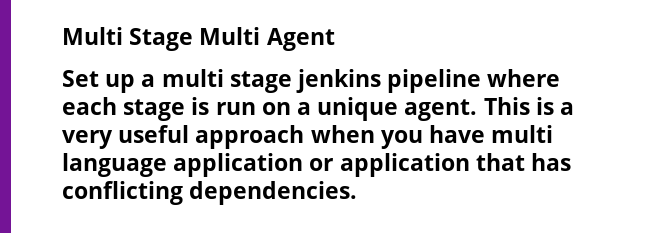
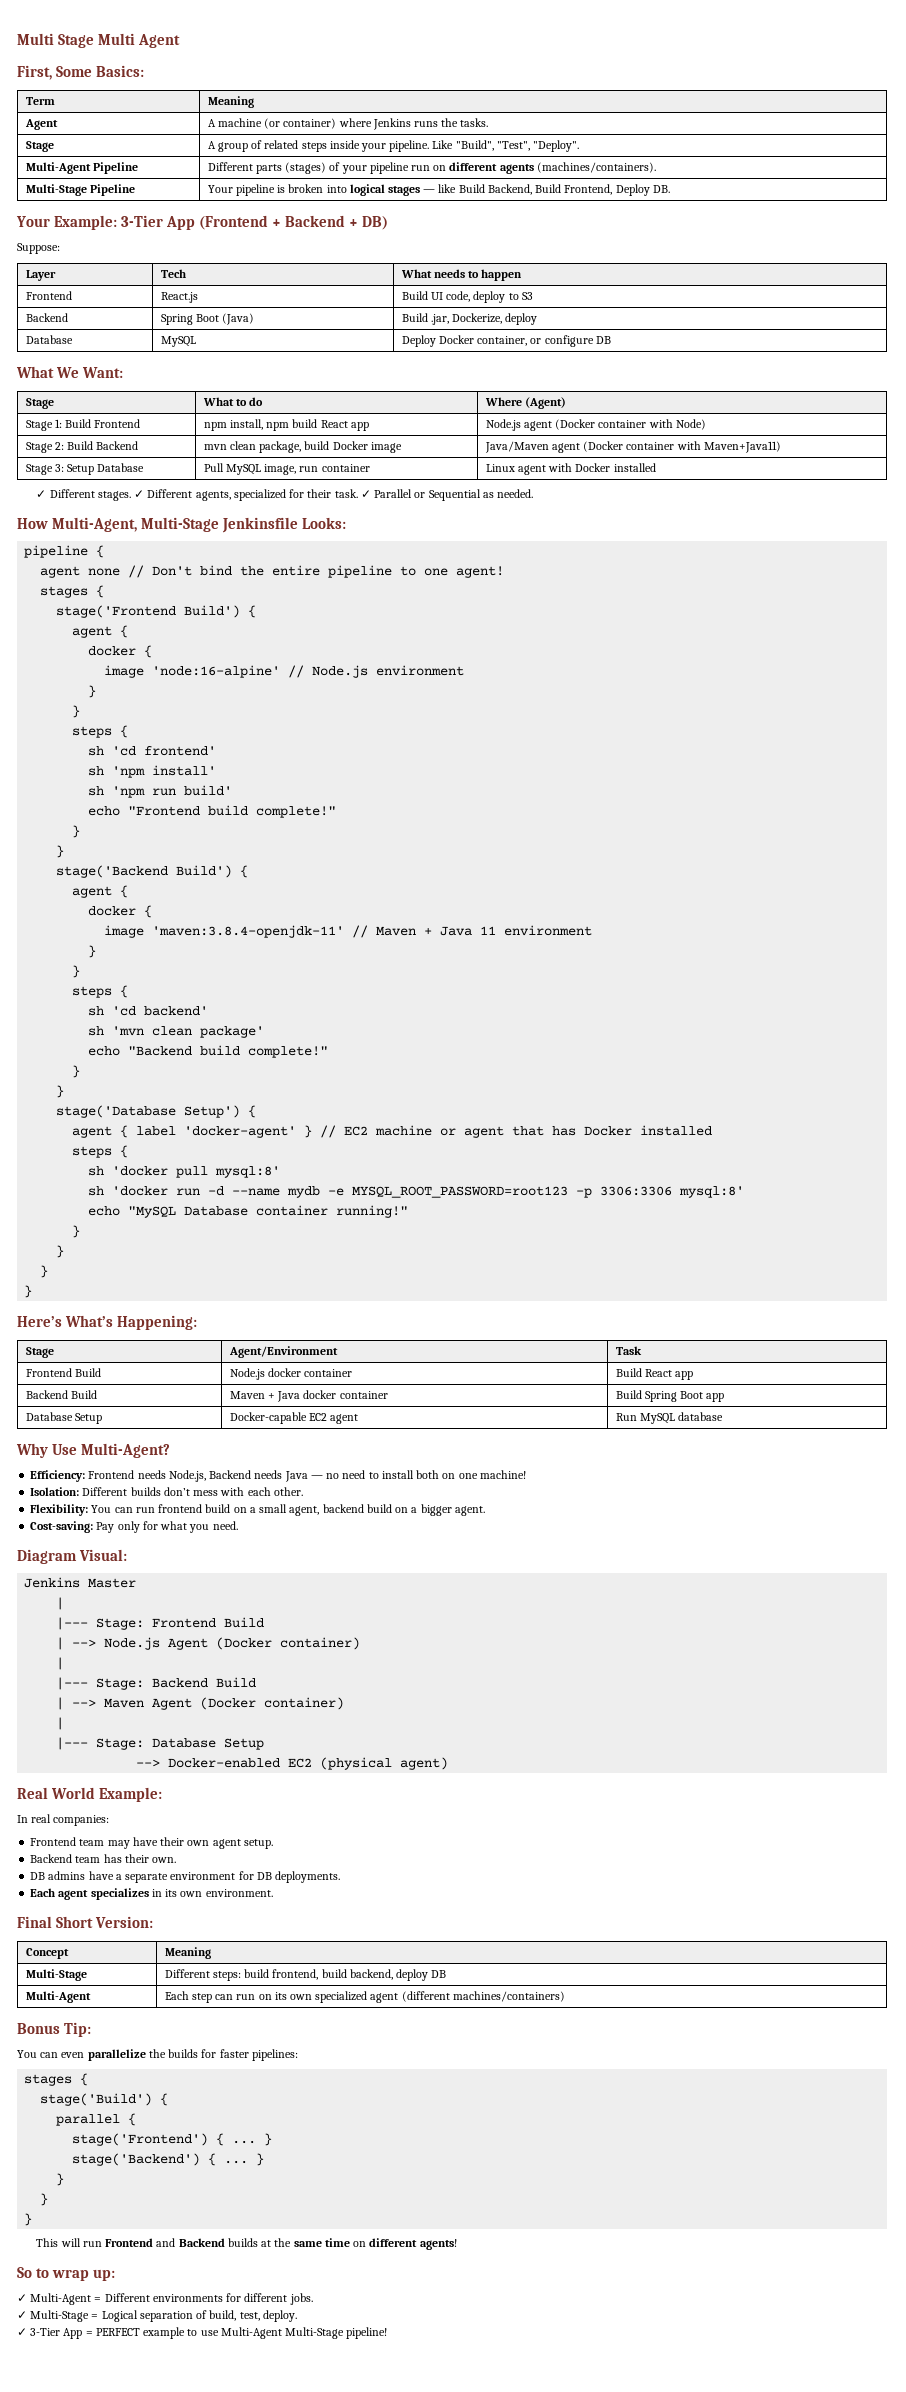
[62,69,561,93] [62,97,575,121] [62,125,554,149] [62,153,572,177] [62,181,358,205] Set up a multi stage jenkins pipeline where each stage is run on a unique agent. This is a very useful approach when you have multi language application or application that has conflicting dependencies. -> [17,65,145,80] [25,97,55,105] [207,96,254,108] [24,119,58,130] [207,118,489,130] [25,141,54,152] [207,140,580,152] [25,162,138,174] [207,162,656,174] [25,184,135,196] [207,184,670,196] [16,215,389,230] [17,243,60,254] [25,270,56,281] [160,269,186,278] [400,269,523,281] [25,291,72,300] [160,292,198,303] [401,291,533,303] [25,313,68,322] [160,313,255,325] [401,313,538,325] [25,335,73,344] [160,336,196,347] [401,335,611,347] [16,366,124,378] [25,398,54,409] [202,397,264,406] [484,397,566,409] [25,419,141,431] [203,419,369,431] [485,419,706,431] [25,441,139,453] [203,441,402,453] [484,441,781,453] [25,463,145,475] [203,463,370,475] [485,463,656,475] [36,489,533,501] [17,517,347,533] [24,545,105,558] [40,565,505,578] [40,585,105,598] [56,605,257,618] [72,625,129,638] [88,645,153,658] [104,665,465,678] [88,685,97,698] [72,705,81,718] [72,725,129,738] [88,746,217,756] [88,765,217,778] [88,785,233,798] [88,805,337,818] [72,825,81,838] [56,845,65,858] [56,865,249,878] [72,885,129,898] [88,905,153,918] [104,925,593,938] [88,945,97,958] [72,965,81,978] [72,985,129,998] [88,1006,209,1016] [88,1026,265,1038] [88,1045,329,1058] [72,1065,81,1078] [56,1085,65,1098] [56,1105,257,1118] [72,1125,713,1138] [72,1145,129,1158] [88,1166,281,1178] [88,1186,745,1198] [88,1205,409,1218] [72,1225,81,1238] [56,1245,65,1258] [40,1265,49,1278] [24,1285,33,1298] [17,1315,198,1330] [25,1347,54,1358] [228,1346,338,1358] [615,1346,642,1355] [25,1368,101,1377] [229,1368,353,1380] [615,1368,694,1380] [25,1390,97,1399] [229,1390,388,1402] [615,1390,725,1402] [25,1412,102,1424] [229,1412,359,1424] [615,1412,724,1424] [16,1443,171,1458] [30,1470,526,1482] [30,1487,303,1496] [30,1504,485,1516] [30,1521,238,1533] [17,1549,128,1564] [24,1577,137,1588] [56,1597,65,1610] [56,1617,265,1630] [56,1637,361,1650] [56,1657,65,1670] [56,1677,257,1690] [56,1697,345,1710] [56,1717,65,1730] [56,1737,265,1750] [136,1757,449,1770] [17,1787,163,1802] [17,1814,110,1826] [30,1837,273,1849] [30,1854,177,1863] [30,1871,341,1883] [30,1888,273,1900] [17,1916,154,1928] [25,1948,69,1959] [164,1947,211,1959] [25,1969,87,1981] [164,1969,447,1981] [25,1991,91,2003] [164,1991,565,2003] [17,2022,92,2037] [17,2049,298,2061] [24,2073,89,2086] [40,2093,169,2106] [56,2113,137,2126] [72,2133,273,2146] [72,2153,265,2166] [56,2173,65,2186] [40,2193,49,2206] [24,2213,33,2226] [36,2238,457,2250] [17,2267,116,2281] [17,2293,313,2305] [17,2310,297,2322] [17,2327,388,2339] First, Some Basics: // Term | Meaning // Agent | A machine (or container) where Jenkins runs the tasks. // Stage | A group of related steps inside your pipeline. Like "Build", "Test", "Deploy". // Multi-Agent Pipeline | Different parts (stages) of your pipeline run on different agents (machines/containers). // Multi-Stage Pipeline | Your pipeline is broken into logical stages — like Build Backend, Build Frontend, Deploy DB. // Your Example: 3-Tier App (Frontend + Backend + DB) // Suppose: // Layer | Tech | What needs to happen // Frontend | React.js | Build UI code, deploy to S3 // Backend | Spring Boot (Java) | Build .jar, Dockerize, deploy // Database | MySQL | Deploy Docker container, or configure DB // What We Want: // Stage | What to do | Where (Agent) // Stage 1: Build Frontend | npm install, npm build React app | Node.js agent (Docker container with Node) // Stage 2: Build Backend | mvn clean package, build Docker image | Java/Maven agent (Docker container with Maven+Java11) // Stage 3: Setup Database | Pull MySQL image, run container | Linux agent with Docker installed // ✓ Different stages. ✓ Different agents, specialized for their task. ✓ Parallel or Sequential as needed. // How Multi-Agent, Multi-Stage Jenkinsfile Looks: // pipeline { // agent none // Don't bind the entire pipeline to one agent! // stages { // stage('Frontend Build') { // agent { // docker { // image 'node:16-alpine' // Node.js environment // } // } // steps { // sh 'cd frontend' // sh 'npm install' // sh 'npm run build' // echo "Frontend build complete!" // } // } // stage('Backend Build') { // agent { // docker { // image 'maven:3.8.4-openjdk-11' // Maven + Java 11 environment // } // } // steps { // sh 'cd backend' // sh 'mvn clean package' // echo "Backend build complete!" // } // } // stage('Database Setup') { // agent { label 'docker-agent' } // EC2 machine or agent that has Docker installed // steps { // sh 'docker pull mysql:8' // sh 'docker run -d --name mydb -e MYSQL_ROOT_PASSWORD=root123 -p 3306:3306 mysql:8' // echo "MySQL Database container running!" // } // } // } // } // Here’s What’s Happening: // Stage | Agent/Environment | Task // Frontend Build | Node.js docker container | Build React app // Backend Build | Maven + Java docker container | Build Spring Boot app // Database Setup | Docker-capable EC2 agent | Run MySQL database // Why Use Multi-Agent? // Efficiency: Frontend needs Node.js, Backend needs Java — no need to install both on one machine! // Isolation: Different builds don’t mess with each other. // Flexibility: You can run frontend build on a small agent, backend build on a bigger agent. // Cost-saving: Pay only for what you need. // Diagram Visual: // Jenkins Master // | // |--- Stage: Frontend Build // | --> Node.js Agent (Docker container) // | // |--- Stage: Backend Build // | --> Maven Agent (Docker container) // | // |--- Stage: Database Setup // --> Docker-enabled EC2 (physical agent) // Real World Example: // In real companies: // Frontend team may have their own agent setup. // Backend team has their own. // DB admins have a separate environment for DB deployments. // Each agent specializes in its own environment. // Final Short Version: // Concept | Meaning // Multi-Stage | Different steps: build frontend, build backend, deploy DB // Multi-Agent | Each step can run on its own specialized agent (different machines/containers) // Bonus Tip: // You can even parallelize the builds for faster pipelines: // stages { // stage('Build') { // parallel { // stage('Frontend') { ... } // stage('Backend') { ... } // } // } // } // This will run Frontend and Backend builds at the same time on different agents! // So to wrap up: // ✓ Multi-Agent = Different environments for different jobs. // ✓ Multi-Stage = Logical separation of build, test, deploy. // ✓ 3-Tier App = PERFECT example to use Multi-Agent Multi-Stage pipeline!

